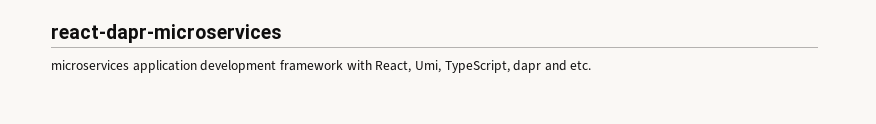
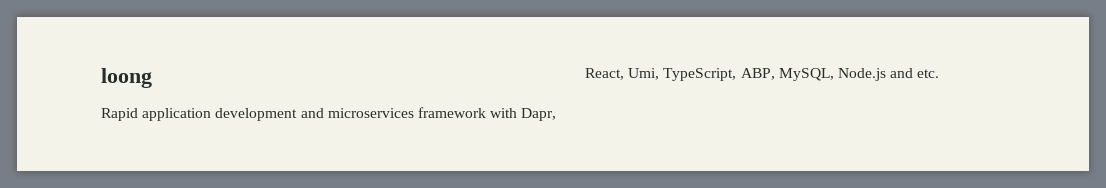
[51,24,282,43] [51,60,277,73] react-dapr-microservices // microservices application development -> [101,68,152,88] [101,108,414,121] loong // Rapid application development and microservices
(372, 65) none -> [521,108,557,121] Dapr,
[513,60,542,73] dapr -> [740,68,886,81] ABP, MySQL, Node.js

